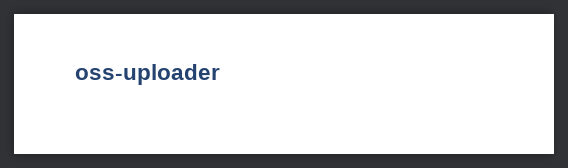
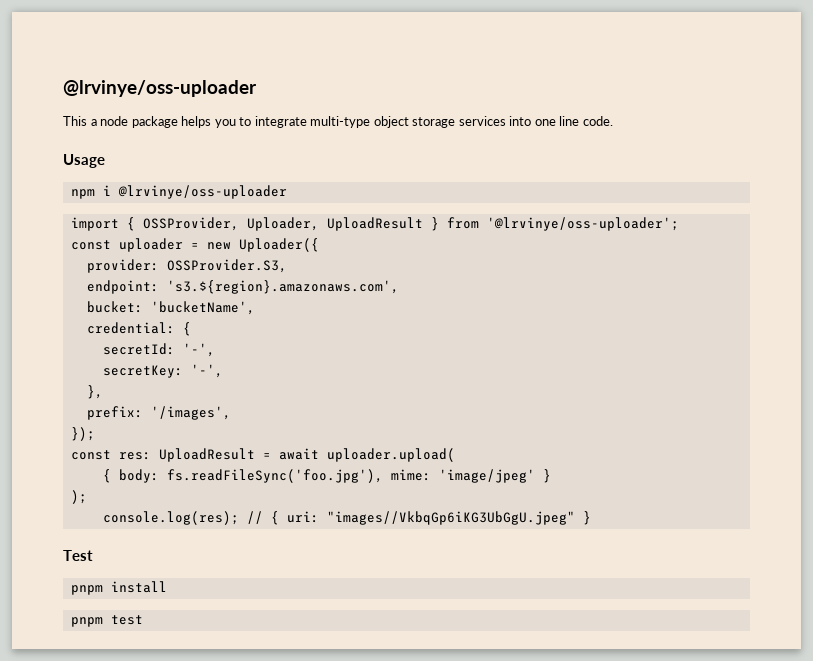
[75,64,220,85] oss-uploader -> [63,80,257,97] [63,116,613,128] [63,154,105,168] [70,185,287,199] [70,217,679,231] [70,238,319,252] [86,259,287,273] [86,280,399,294] [86,301,255,315] [86,322,191,336] [102,343,215,357] [102,364,223,378] [86,385,103,399] [86,406,231,420] [70,427,95,441] [70,448,455,462] [102,469,551,483] [70,490,87,504] [102,511,591,525] [63,550,93,561] [70,581,167,595] [70,615,143,627] @lrvinye/oss-uploader // This a node package helps you to integrate multi-type object storage services into one line code. // Usage // npm i @lrvinye/oss-uploader // import { OSSProvider, Uploader, UploadResult } from '@lrvinye/oss-uploader'; // const uploader = new Uploader({ // provider: OSSProvider.S3, // endpoint: 's3.${region}.amazonaws.com', // bucket: 'bucketName', // credential: { // secretId: '-', // secretKey: '-', // }, // prefix: '/images', // }); // const res: UploadResult = await uploader.upload( // { body: fs.readFileSync('foo.jpg'), mime: 'image/jpeg' } // ); // console.log(res); // { uri: "images//VkbqGp6iKG3UbGgU.jpeg" } // Test // pnpm install // pnpm test

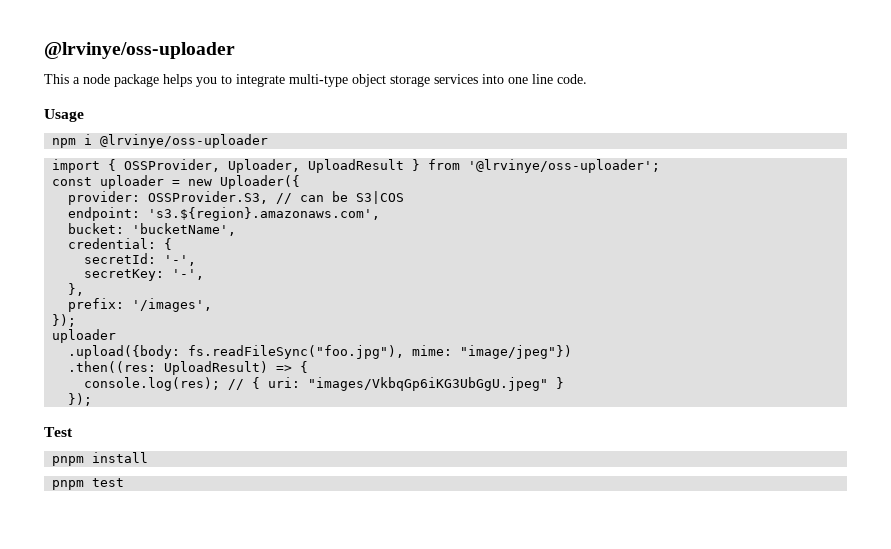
(287, 266) none -> [276,191,405,204] // can be S3|COS
[70,448,455,462] [102,469,551,483] [70,490,87,504] const res: UploadResult = await uploader.upload( // { body: fs.readFileSync('foo.jpg'), mime: 'image/jpeg' } // ); -> [52,329,117,343] [68,345,573,359] [68,361,309,375] uploader // .upload({body: fs.readFileSync("foo.jpg"), mime: "image/jpeg"}) // .then((res: UploadResult) => {
[326,511,591,525] "images//VkbqGp6iKG3UbGgU.jpeg" } -> [308,377,565,391] [68,393,93,406] "images/VkbqGp6iKG3UbGgU.jpeg" } // });

